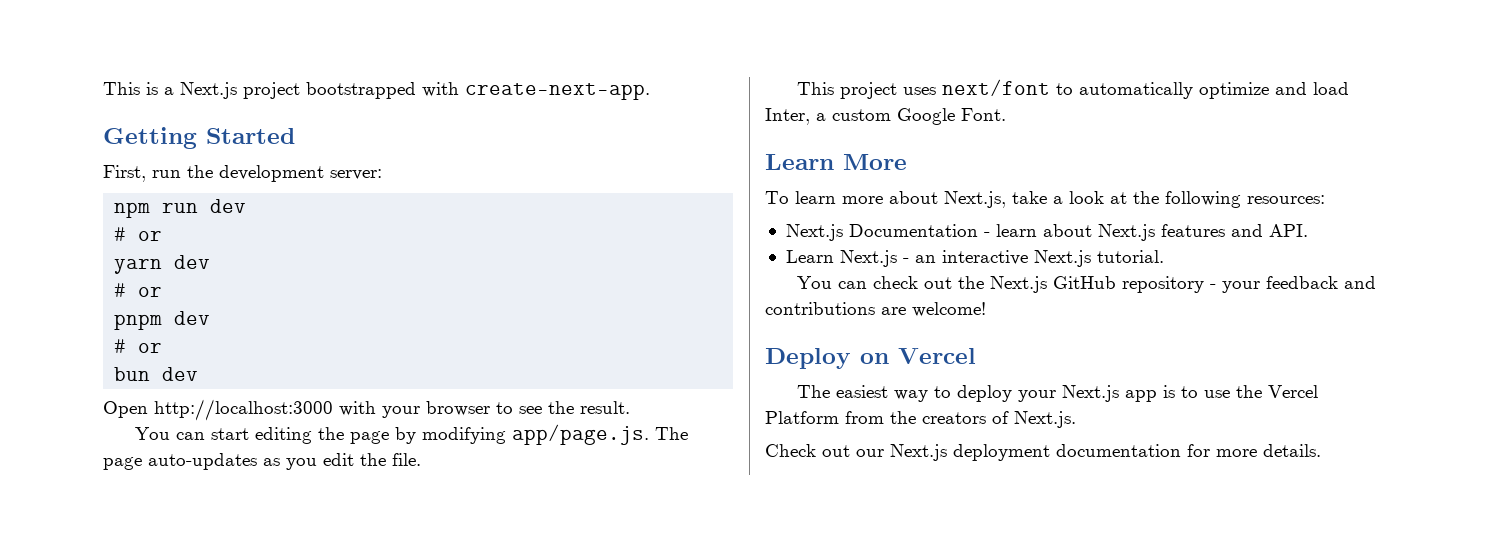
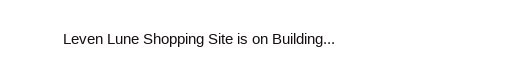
[103,82,650,100] [103,127,295,149] [103,165,382,182] [114,199,247,218] [114,227,163,241] [114,255,211,274] [114,283,163,297] [114,311,211,330] [114,339,163,353] [114,367,199,381] [103,399,630,421] [135,424,689,445] [103,453,421,470] [797,79,1350,99] [765,108,1006,125] [765,154,907,170] [765,191,1325,208] [785,224,1308,241] [785,250,1164,267] [797,276,1377,293] [765,302,986,317] [765,348,976,369] [797,385,1319,402] [765,411,1076,428] [765,444,1321,461] This is a Next.js project bootstrapped with create-next-app. // Getting Started // First, run the development server: // npm run dev // # or // yarn dev // # or // pnpm dev // # or // bun dev // Open http://localhost:3000 with your browser to see the result. // You can start editing the page by modifying app/page.js. The page auto-updates as you edit the file. // This project uses next/font to automatically optimize and load Inter, a custom Google Font. // Learn More // To learn more about Next.js, take a look at the following resources: // Next.js Documentation - learn about Next.js features and API. // Learn Next.js - an interactive Next.js tutorial. // You can check out the Next.js GitHub repository - your feedback and contributions are welcome! // Deploy on Vercel // The easiest way to deploy your Next.js app is to use the Vercel Platform from the creators of Next.js. // Check out our Next.js deployment documentation for more details. -> [63,33,336,47] Leven Lune Shopping Site is on Building...

